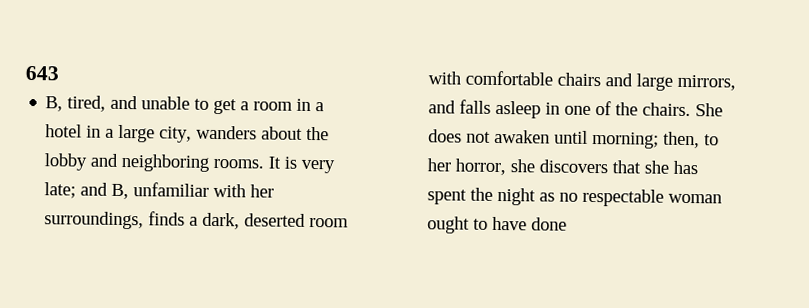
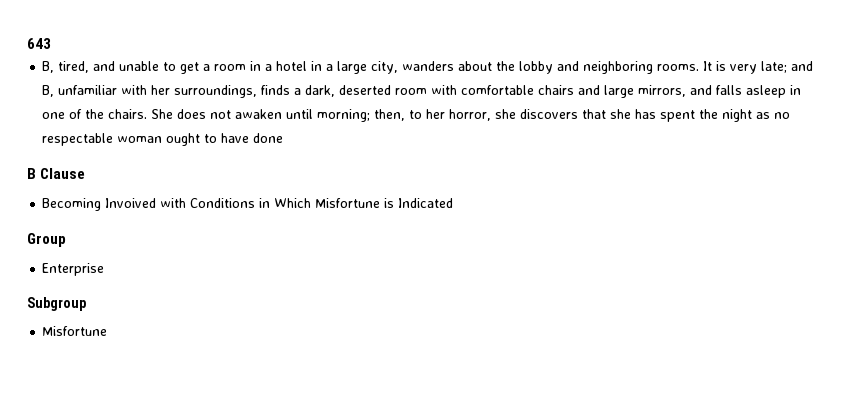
(568, 224) none -> [27,168,86,179] [42,198,454,211] [27,233,66,247] [42,263,105,276] [27,297,86,311] [42,326,108,336] // B Clause // Becoming Invoived with Conditions in Which Misfortune is Indicated // Group // Enterprise // Subgroup // Misfortune

